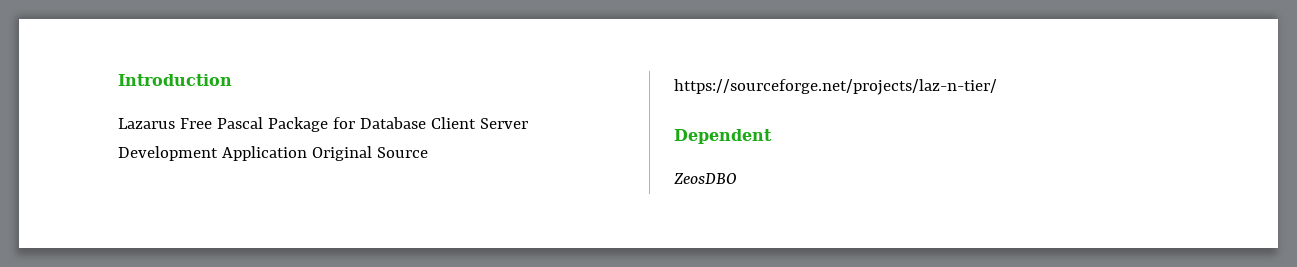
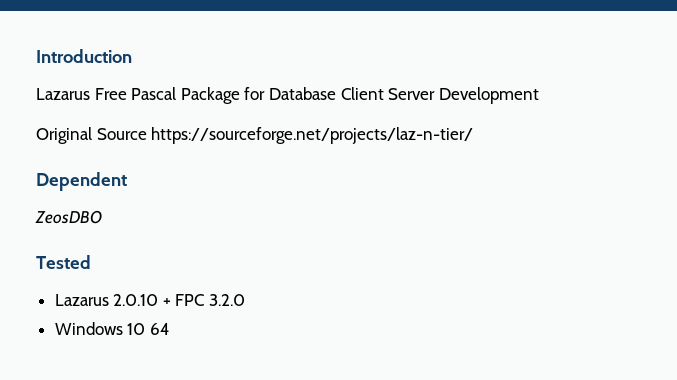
[221,146,307,161] Application -> (539, 95) //
(736, 178) none -> [36,255,91,269] [54,294,246,306] [54,322,170,335] // Tested // Lazarus 2.0.10 + FPC 3.2.0 // Windows 10 64

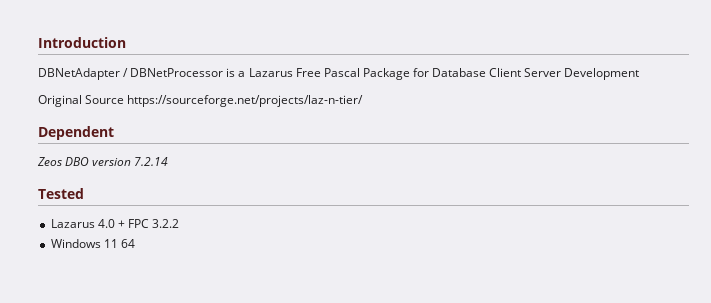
(132, 56) none -> [38,68,246,80] DBNetAdapter / DBNetProcessor is a
[35,210,102,224] ZeosDBO -> [37,157,169,166] Zeos DBO version 7.2.14
[113,294,159,306] 2.0.10 -> [97,219,115,228] 4.0
[209,294,246,306] 3.2.0 -> [152,219,180,228] 3.2.2
[127,323,146,335] 10 -> [103,239,118,248] 11

